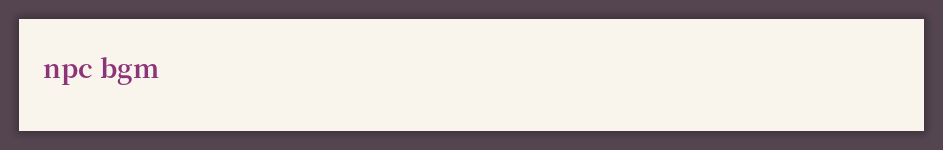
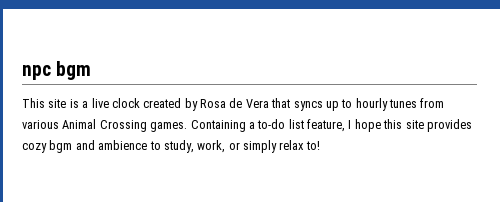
(160, 71) none -> [22,98,445,111] [22,119,472,132] [22,140,320,153] // This site is a live clock created by Rosa de Vera that syncs up to hourly tunes from various Animal Crossing games. Containing a to-do list feature, I hope this site provides cozy bgm and ambience to study, work, or simply relax to!

